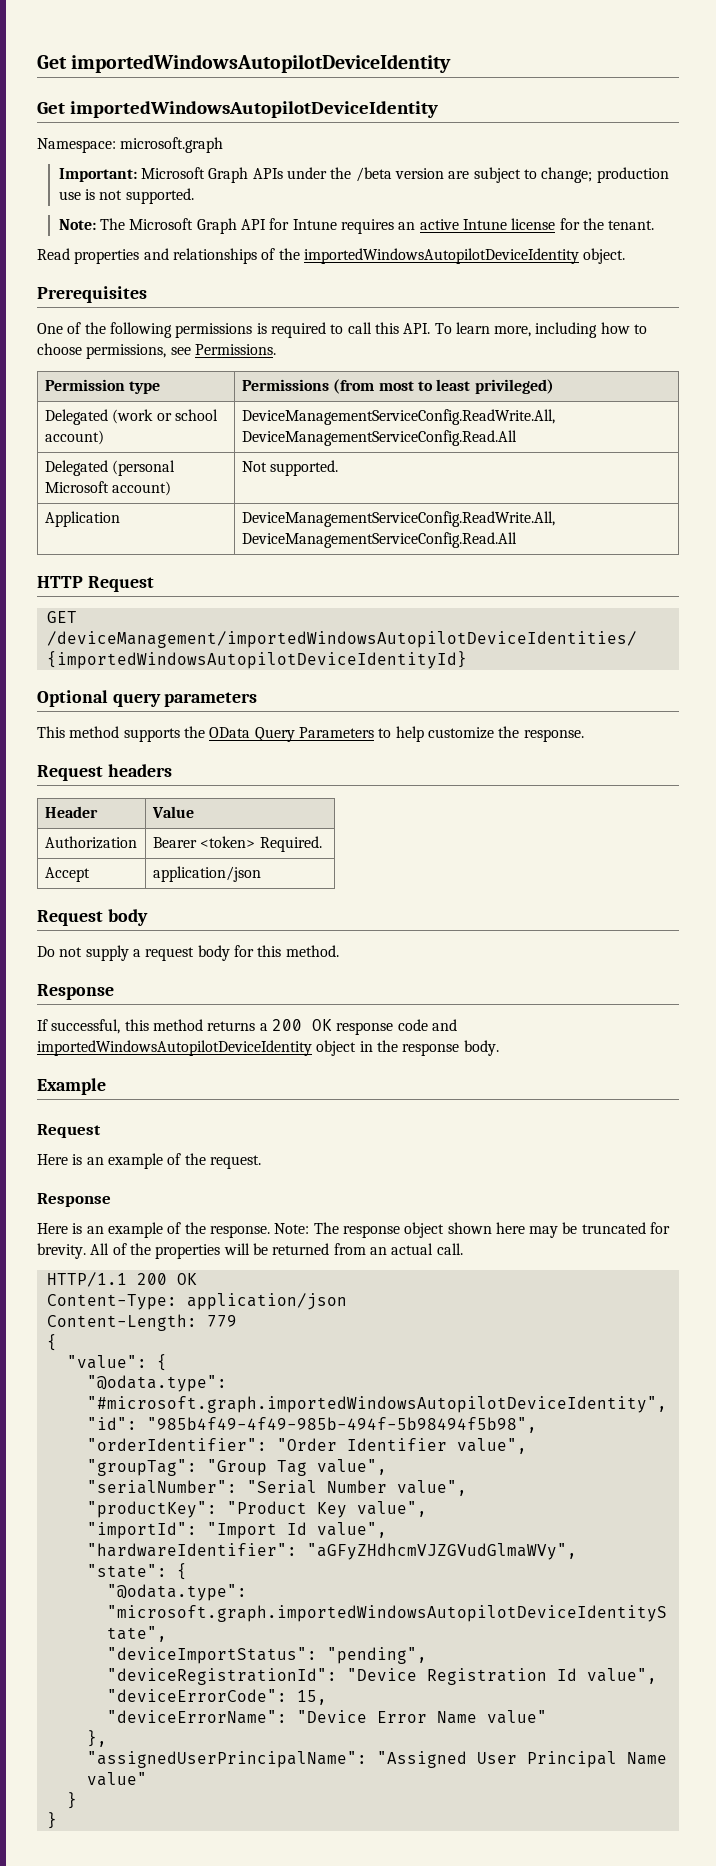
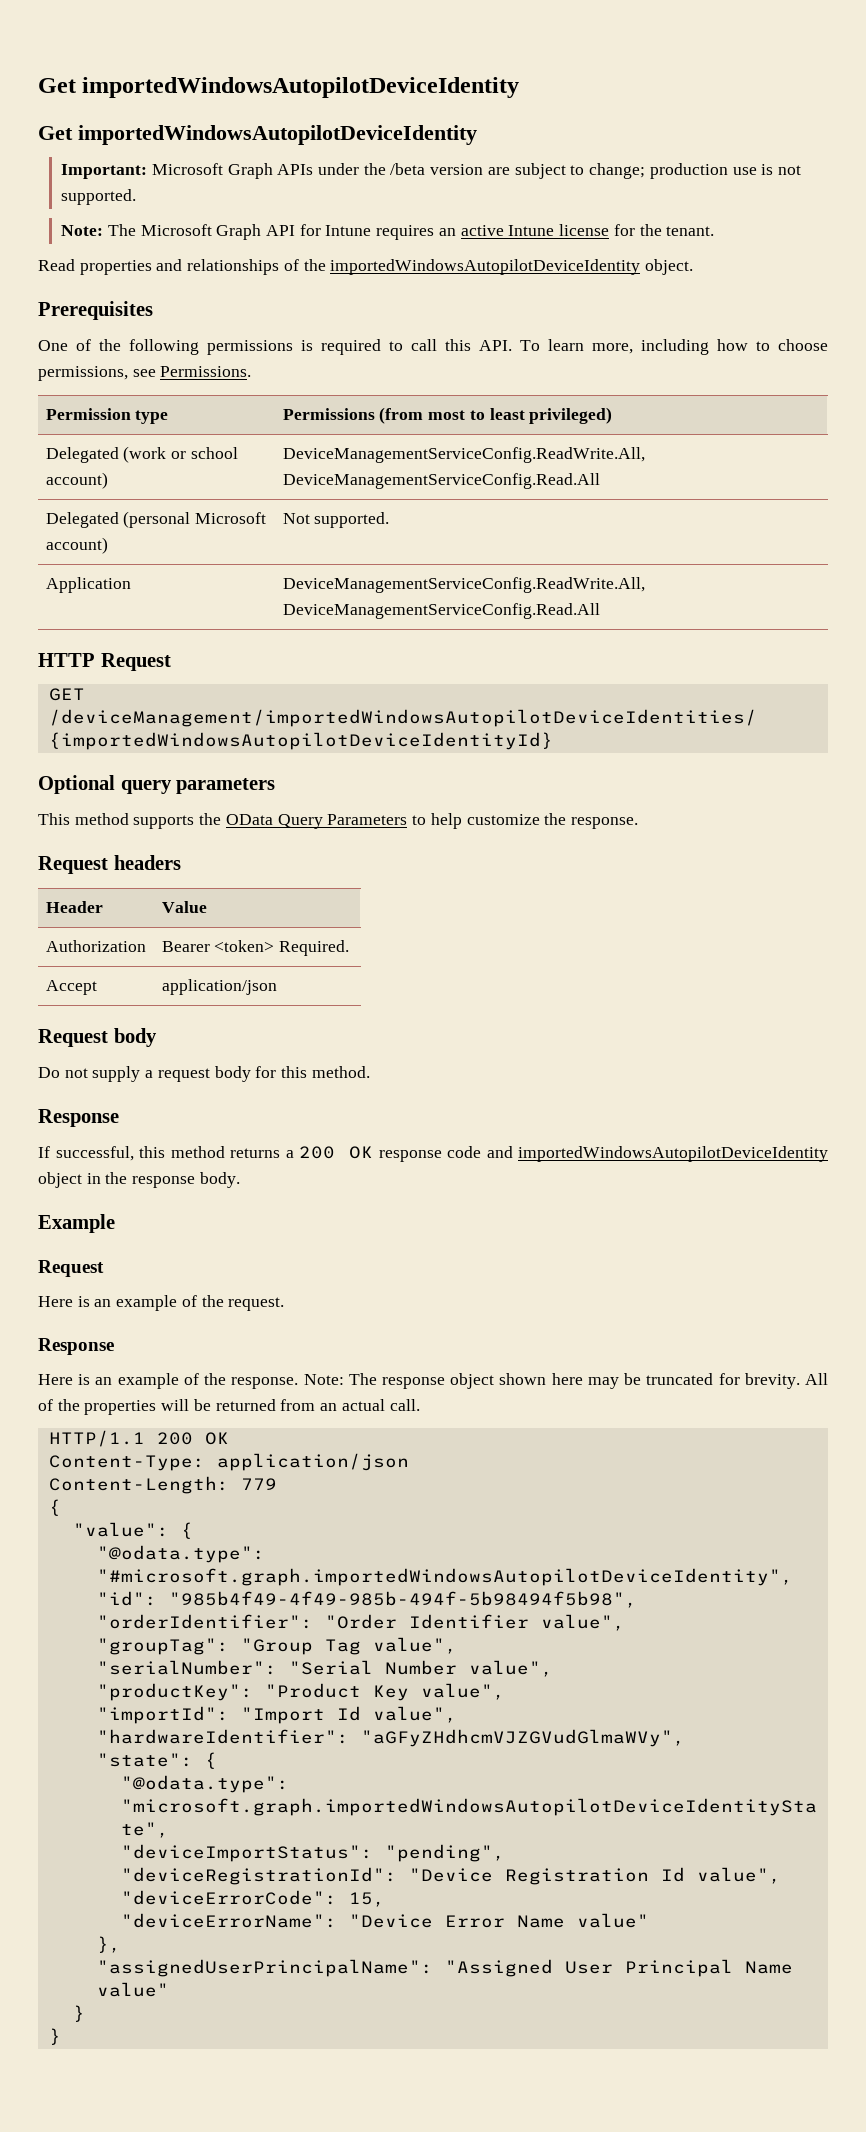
[37,137,224,153] // Namespace: microsoft.graph -> (477, 135) none

